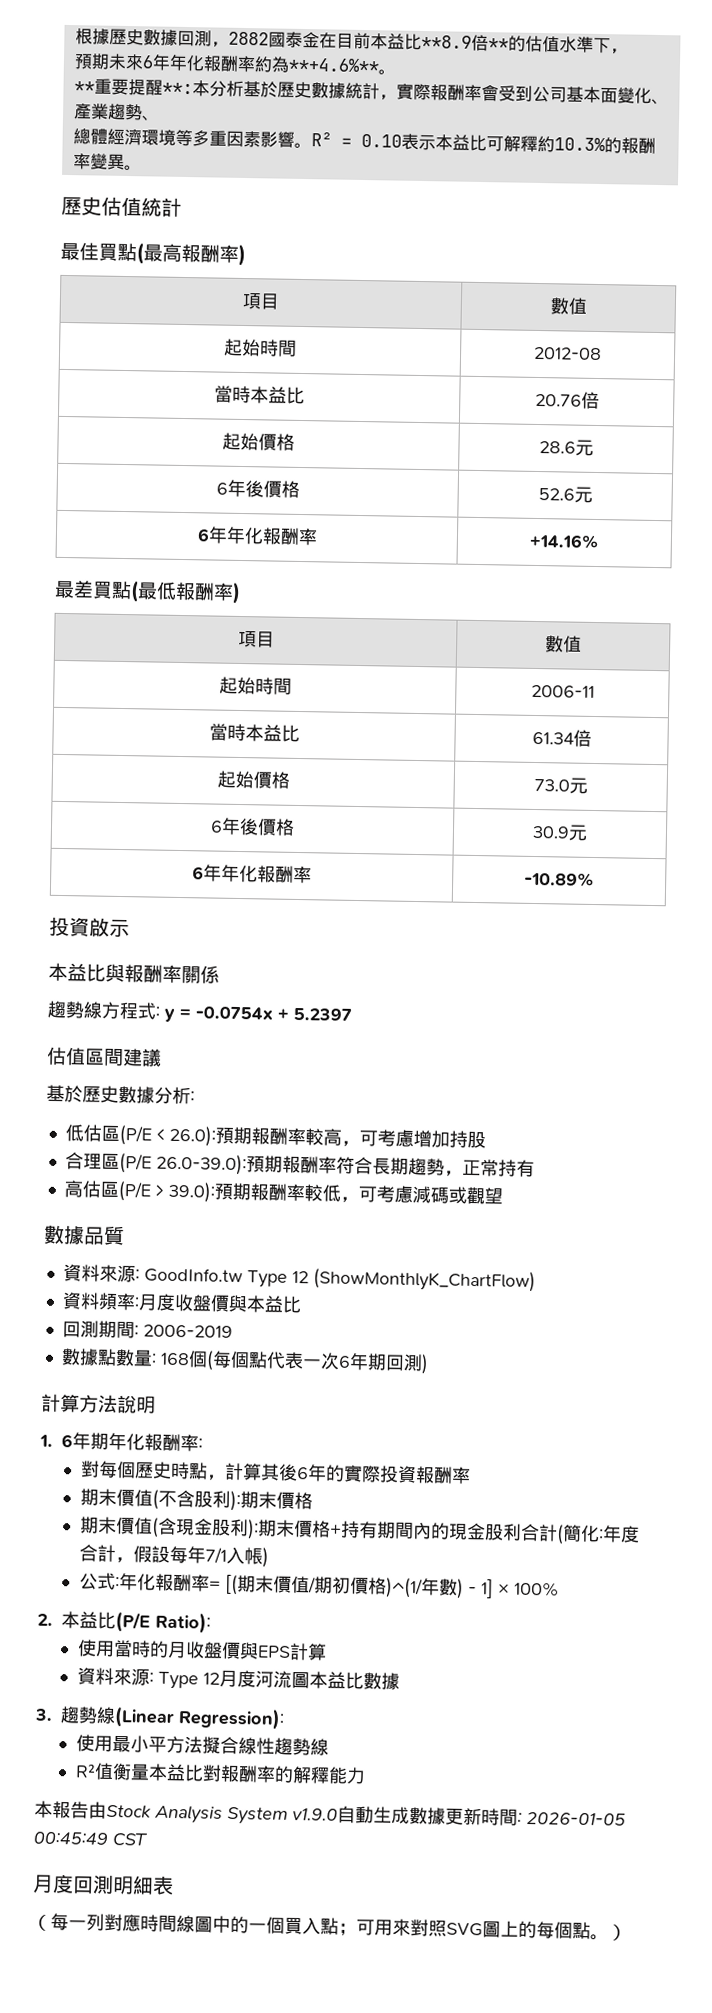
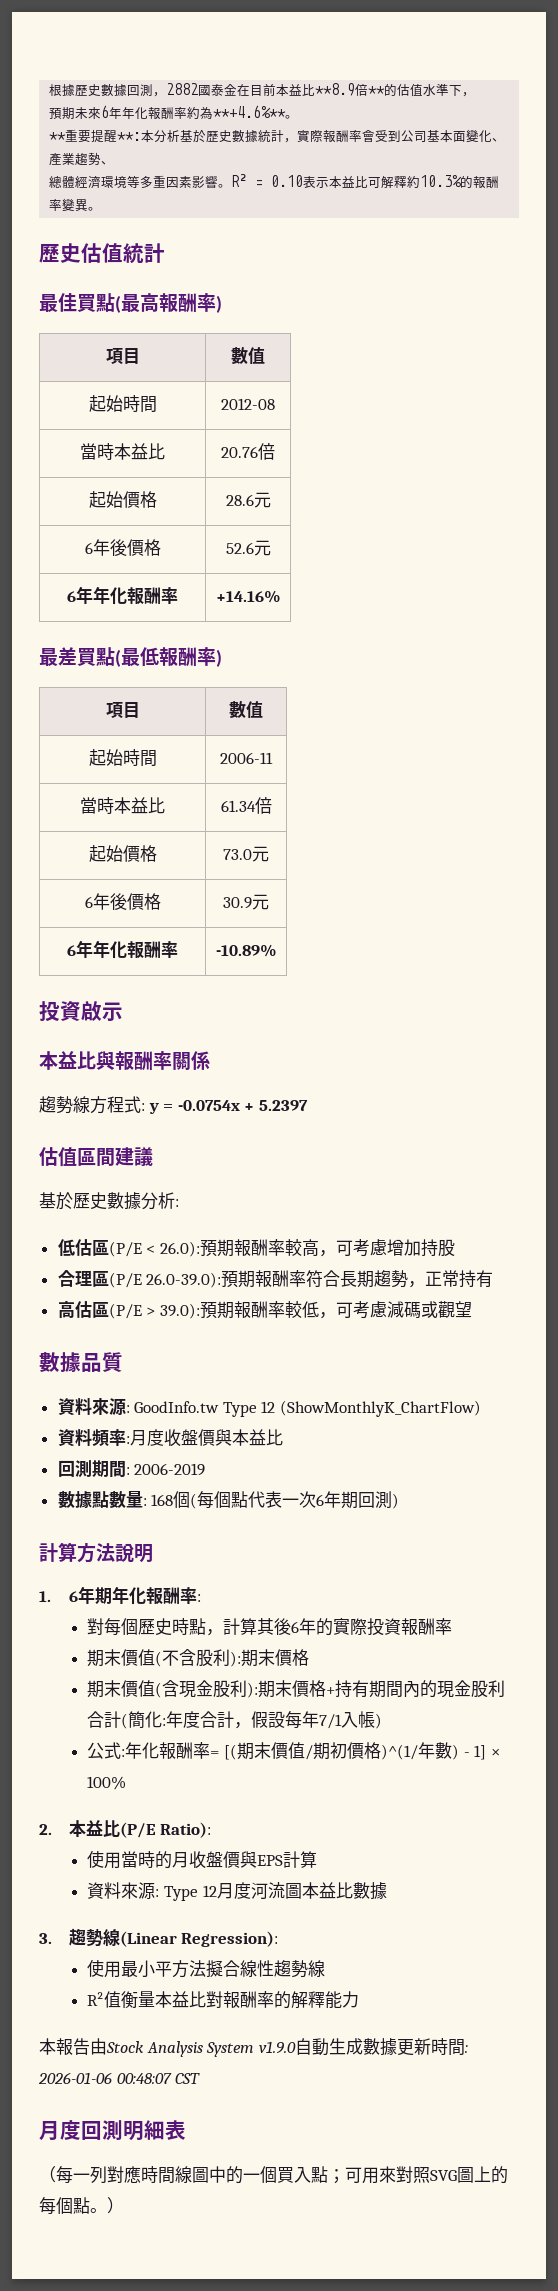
[526,1811,626,1826] [33,1831,108,1845] 2026-01-05 00:45:49 -> [38,2072,172,2084] 2026-01-06 00:48:07

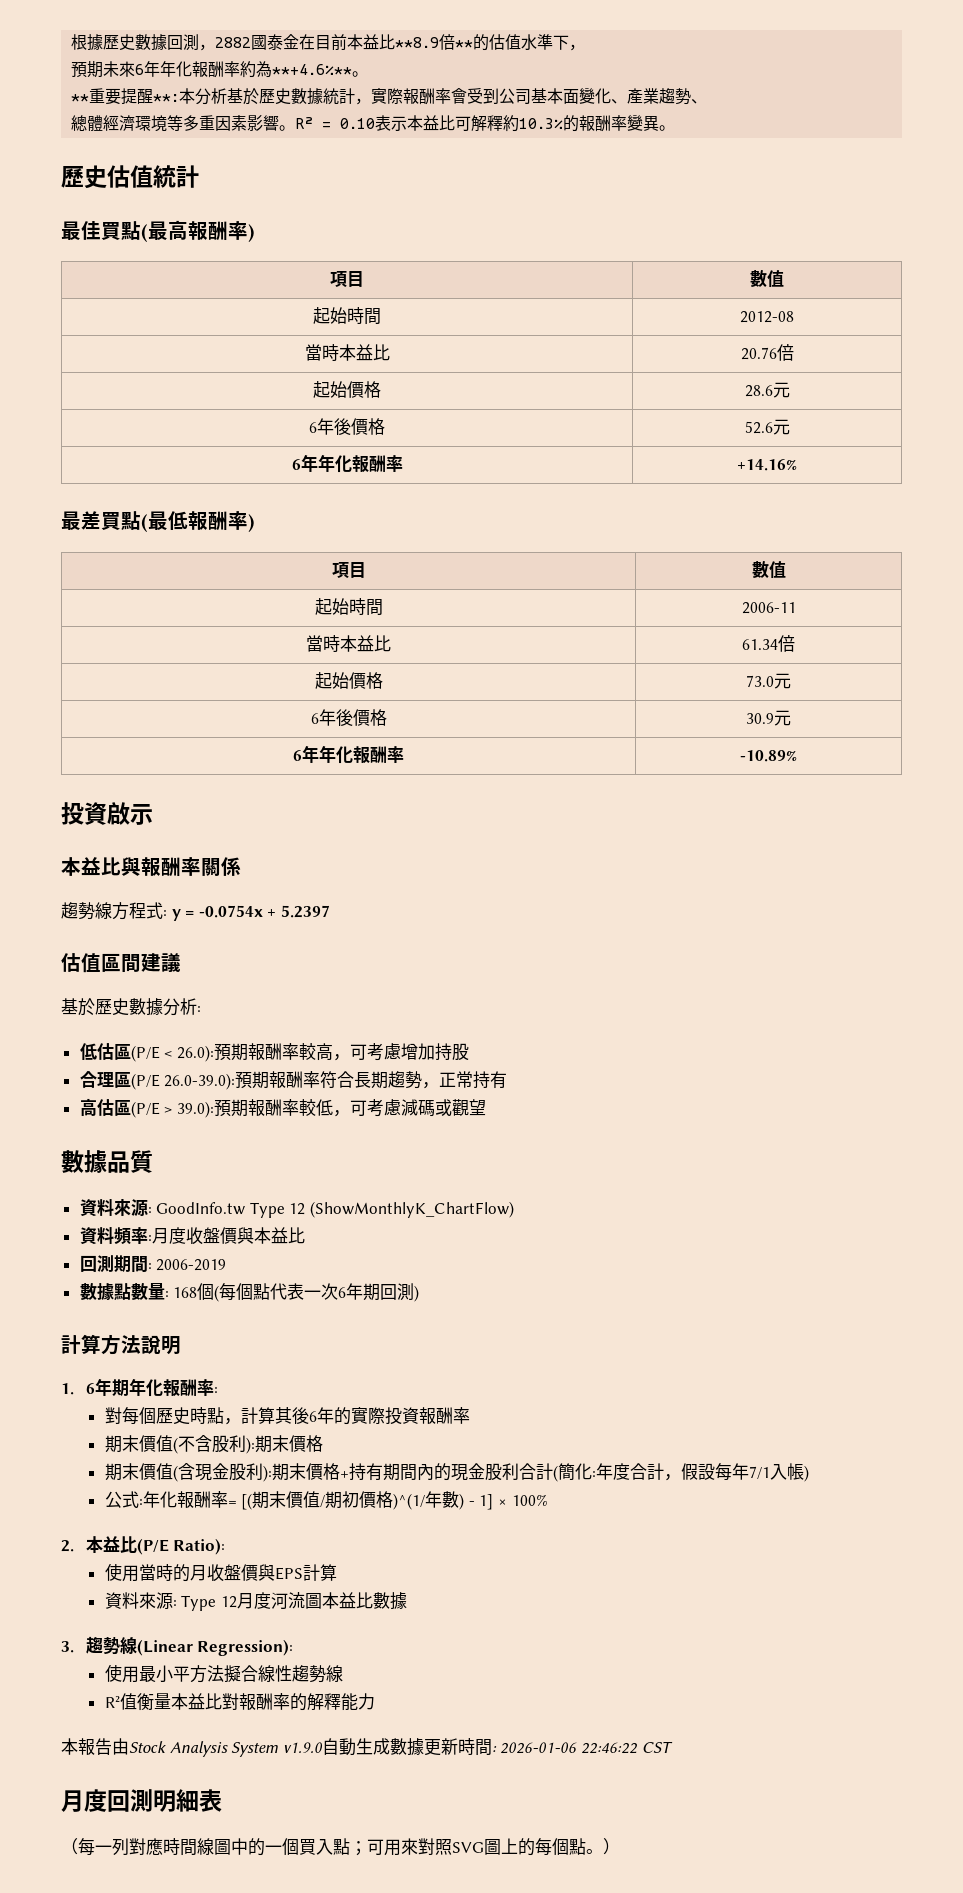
[116,2073,172,2084] 00:48:07 -> [580,1742,637,1754] 22:46:22

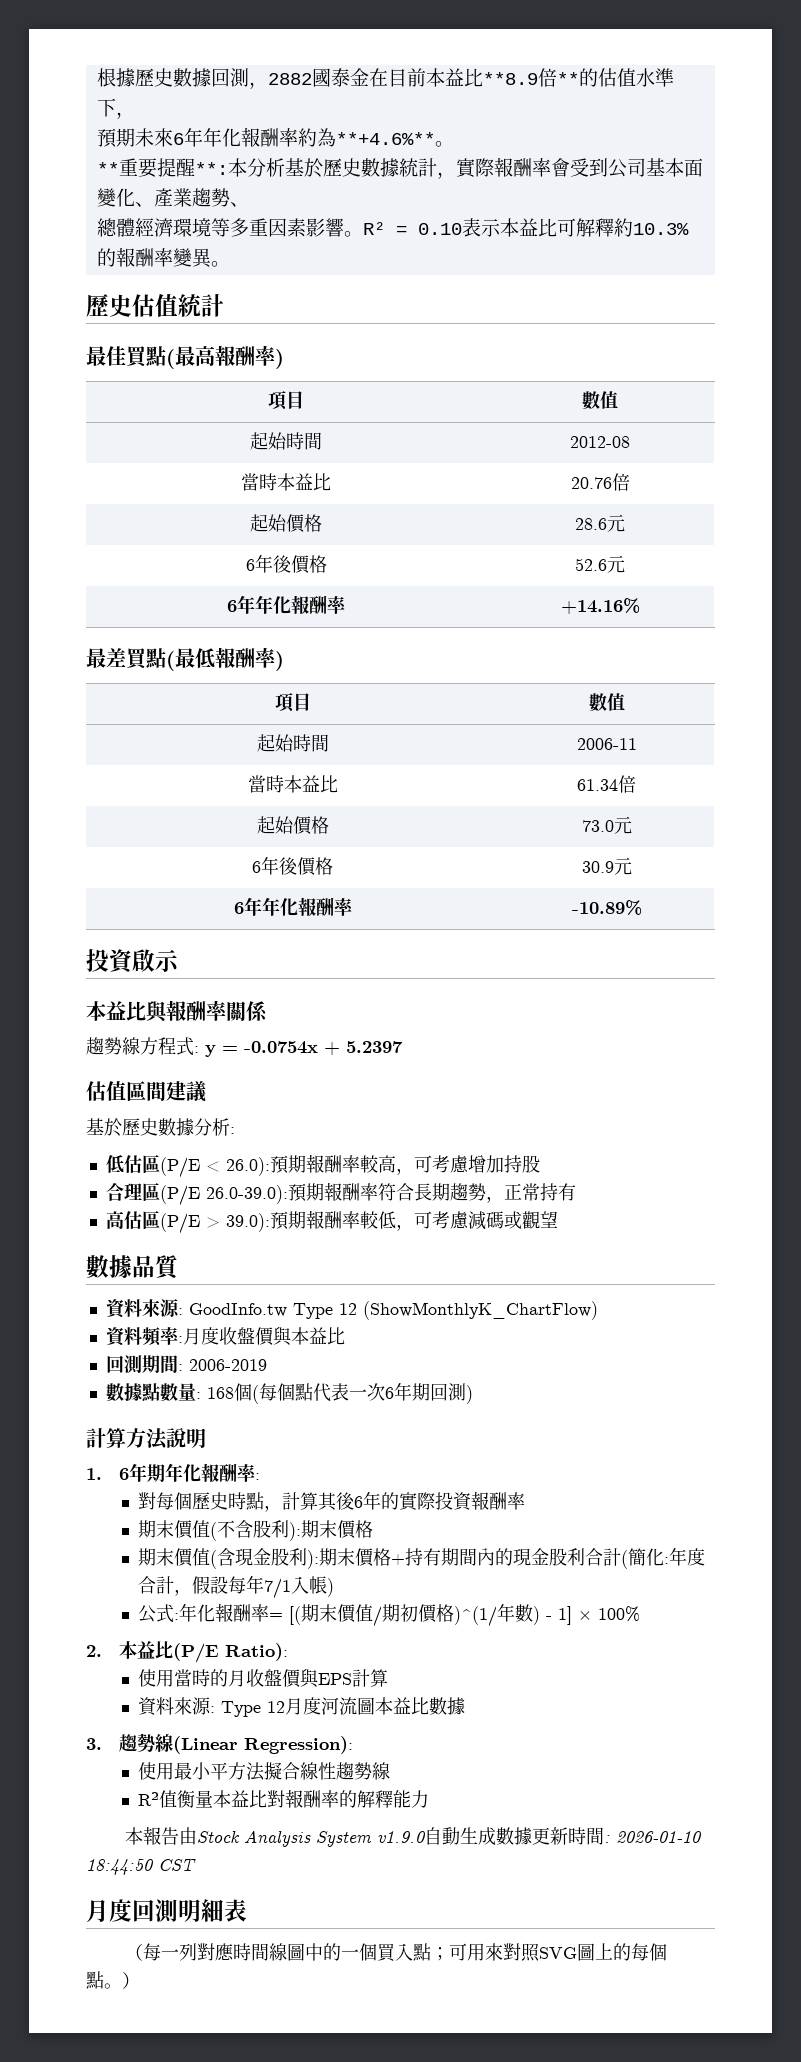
[500,1742,637,1754] 2026-01-06 22:46:22 -> [616,1831,702,1843] [86,1859,153,1875] 2026-01-10 18:44:50

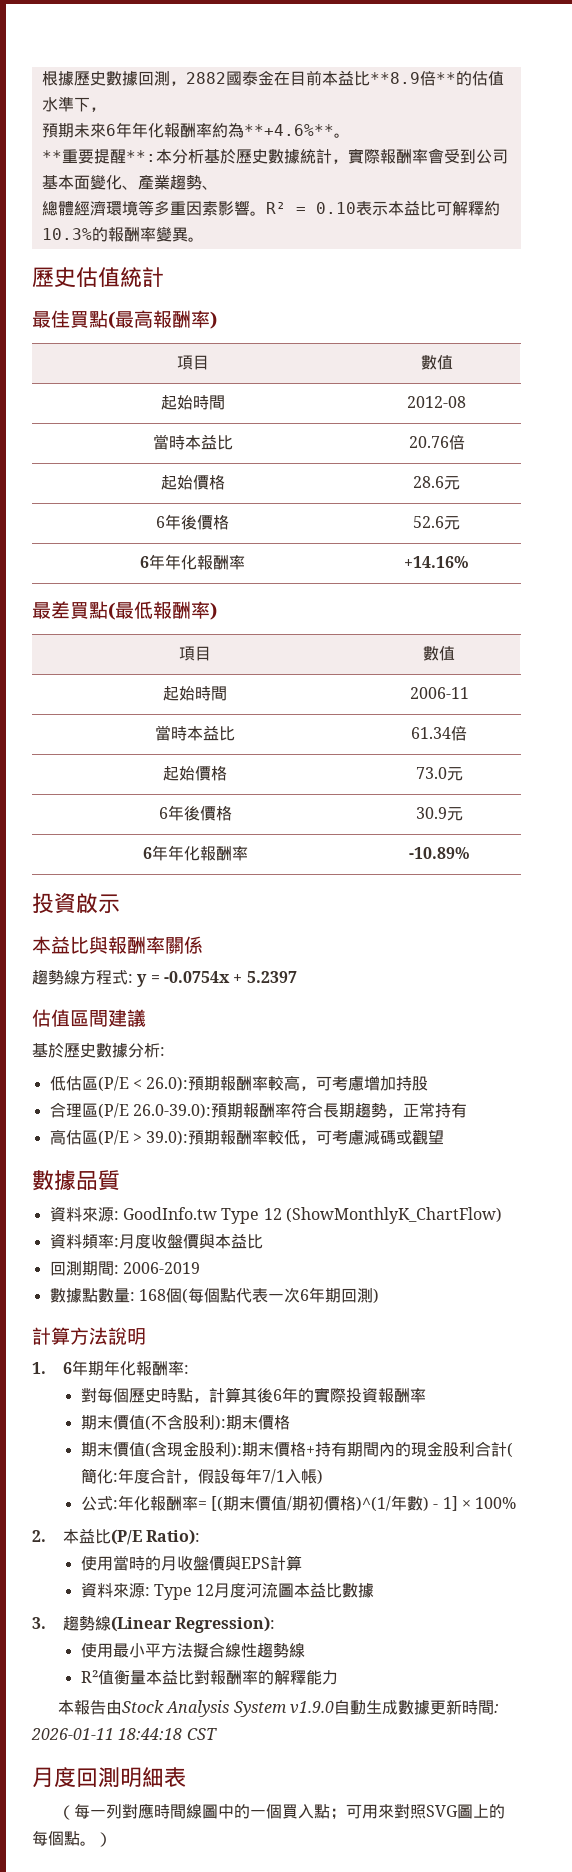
[616,1831,702,1843] [86,1859,153,1875] 2026-01-10 18:44:50 -> [31,1728,183,1740] 2026-01-11 18:44:18

